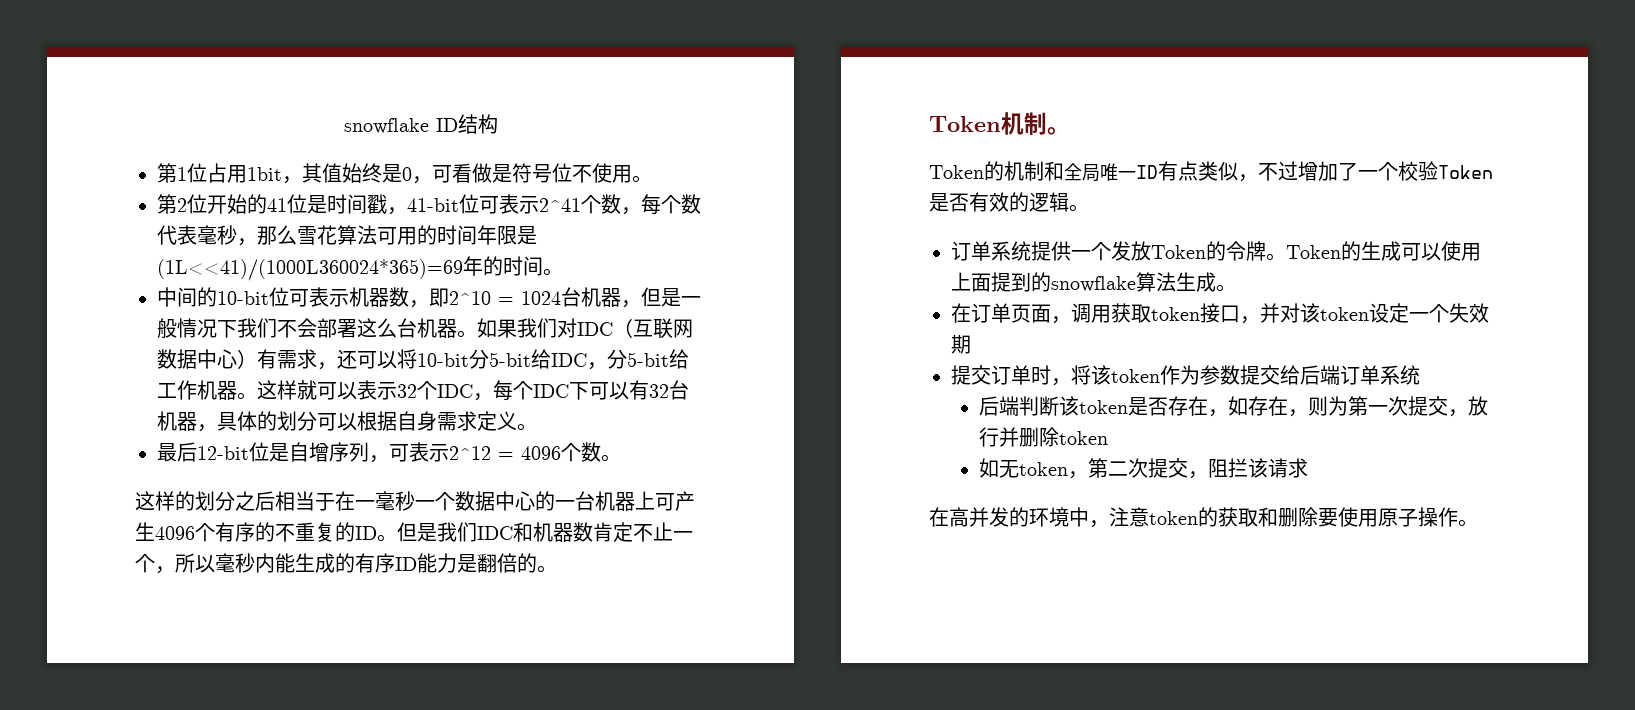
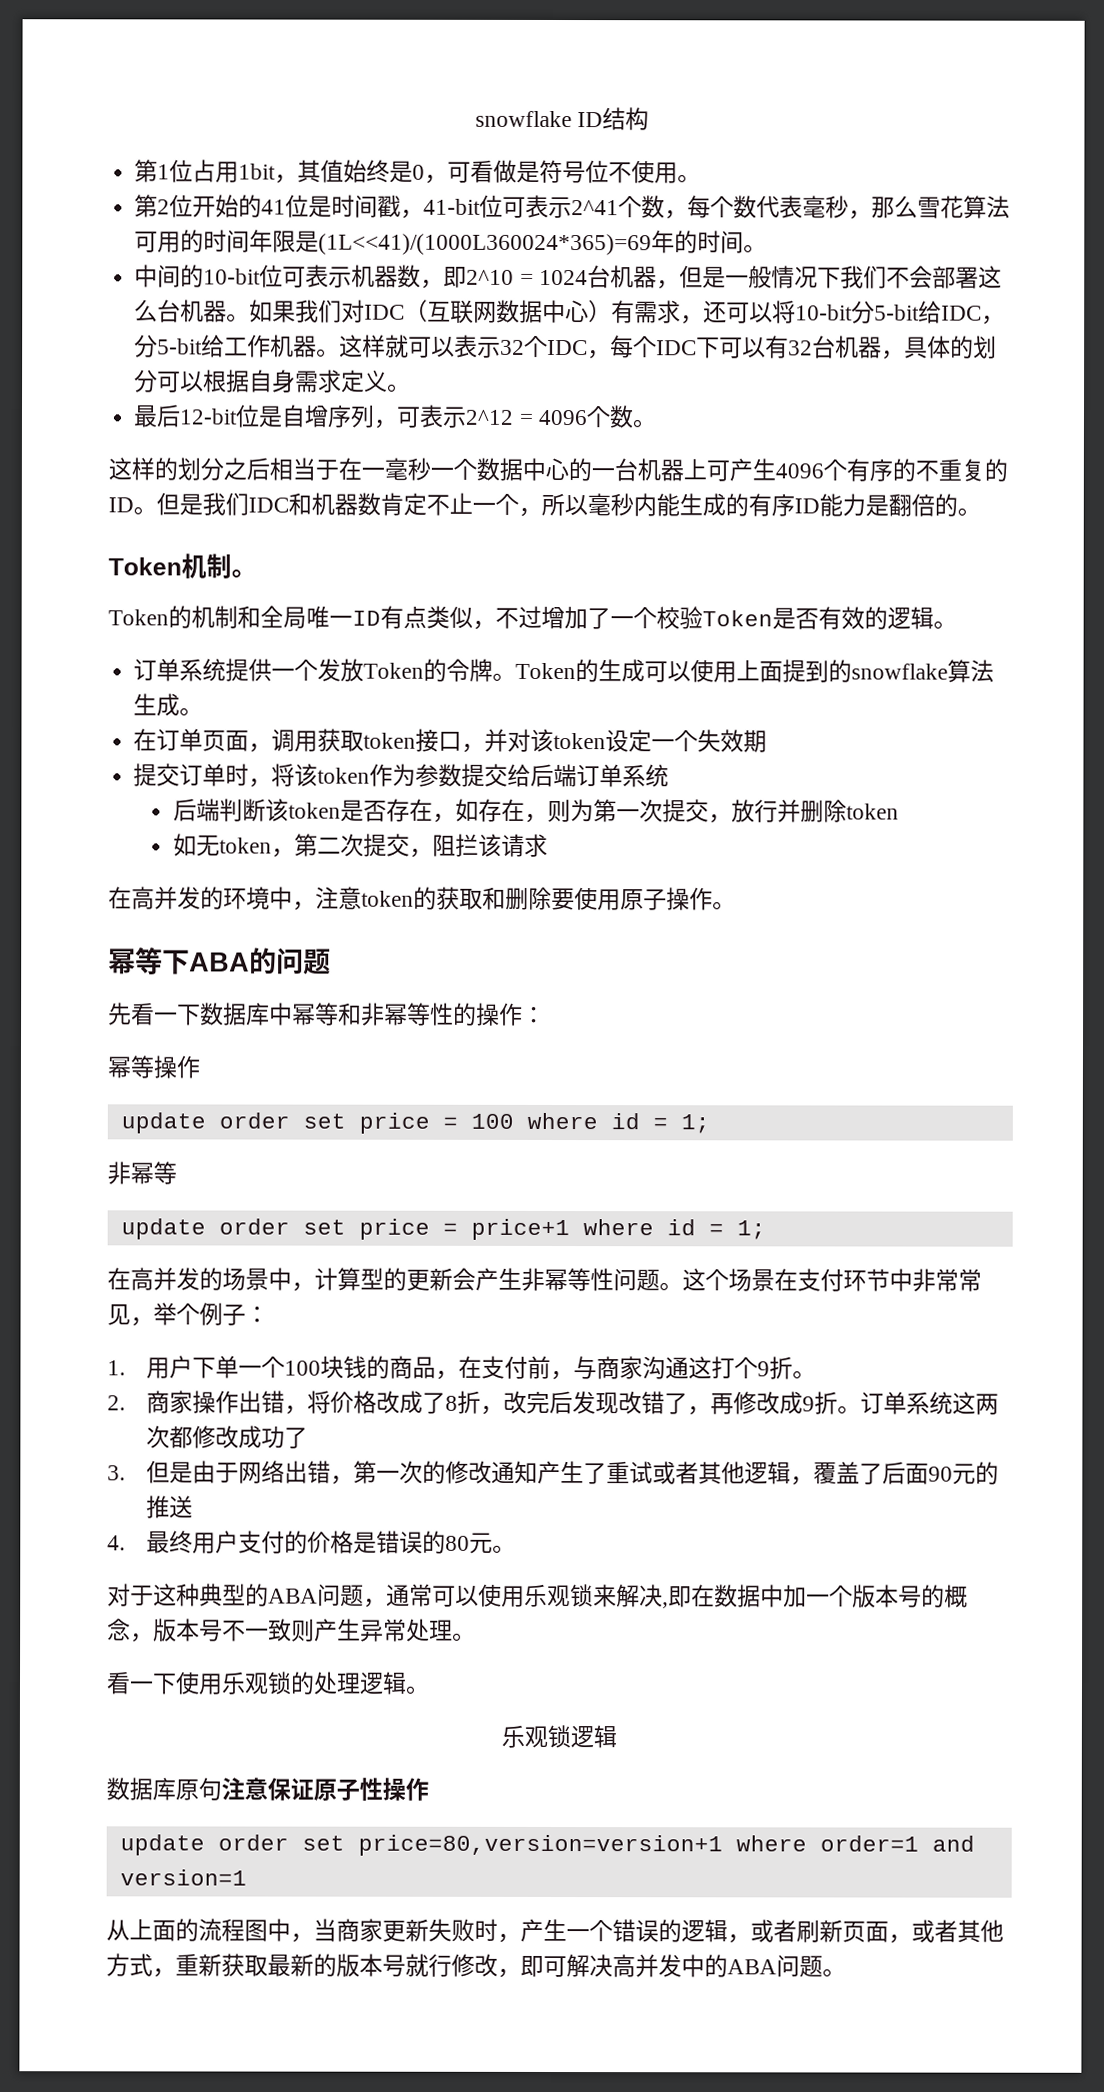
(1478, 523) none -> [108,947,331,975] [108,1002,546,1026] [107,1055,200,1079] [120,1112,710,1134] [107,1161,177,1185] [120,1218,766,1241] [107,1267,982,1292] [107,1302,269,1327] [107,1355,817,1381] [107,1390,1000,1416] [146,1425,309,1449] [107,1460,1000,1486] [146,1495,194,1519] [107,1530,517,1554] [107,1583,968,1609] [107,1618,476,1643] [106,1671,429,1695] [501,1724,617,1749] [106,1777,429,1801] [119,1834,975,1857] [119,1869,247,1886] [106,1918,1004,1944] [106,1953,846,1978] // 幂等下ABA的问题 // 先看一下数据库中幂等和非幂等性的操作： // 幂等操作 // update order set price = 100 where id = 1; // 非幂等 // update order set price = price+1 where id = 1; // 在高并发的场景中，计算型的更新会产生非幂等性问题。这个场景在支付环节中非常常见，举个例子： // 1.用户下单一个100块钱的商品，在支付前，与商家沟通这打个9折。 // 2.商家操作出错，将价格改成了8折，改完后发现改错了，再修改成9折。订单系统这两次都修改成功了 // 3.但是由于网络出错，第一次的修改通知产生了重试或者其他逻辑，覆盖了后面90元的推送 // 4.最终用户支付的价格是错误的80元。 // 对于这种典型的ABA问题，通常可以使用乐观锁来解决,即在数据中加一个版本号的概念，版本号不一致则产生异常处理。 // 看一下使用乐观锁的处理逻辑。 // 乐观锁逻辑 // 数据库原句注意保证原子性操作 // update order set price=80,version=version+1 where order=1 and version=1 // 从上面的流程图中，当商家更新失败时，产生一个错误的逻辑，或者刷新页面，或者其他方式，重新获取最新的版本号就行修改，即可解决高并发中的ABA问题。

